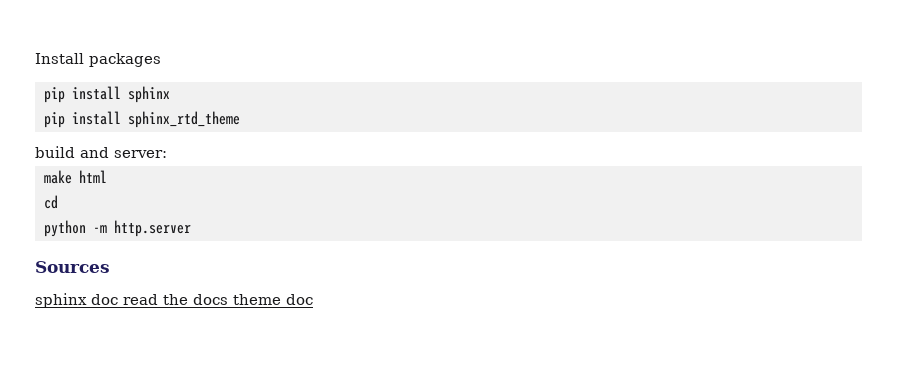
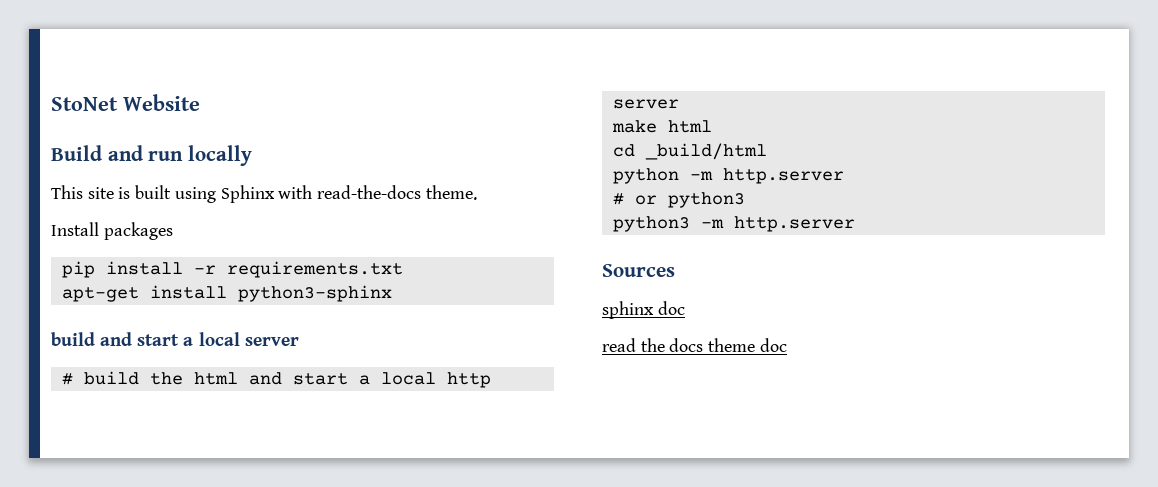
[35,53,161,67] [44,86,170,103] [44,111,240,128] [35,146,167,158] Install packages // pip install sphinx // pip install sphinx_rtd_theme // build and server: -> [51,94,200,111] [51,145,252,166] [51,185,477,203] [51,222,173,240] [61,261,403,278] [61,285,392,302] [51,332,299,346] [61,371,491,388] [612,99,679,109] StoNet Website // Build and run locally // This site is built using Sphinx with read-the-docs theme. // Install packages // pip install -r requirements.txt // apt-get install python3-sphinx // build and start a local server // # build the html and start a local http server
(58, 202) none -> [644,143,767,160] _build/html
(191, 228) none -> [612,192,745,208] [612,216,855,232] // # or python3 // python3 -m http.server
(118, 299) none -> (685, 308) //

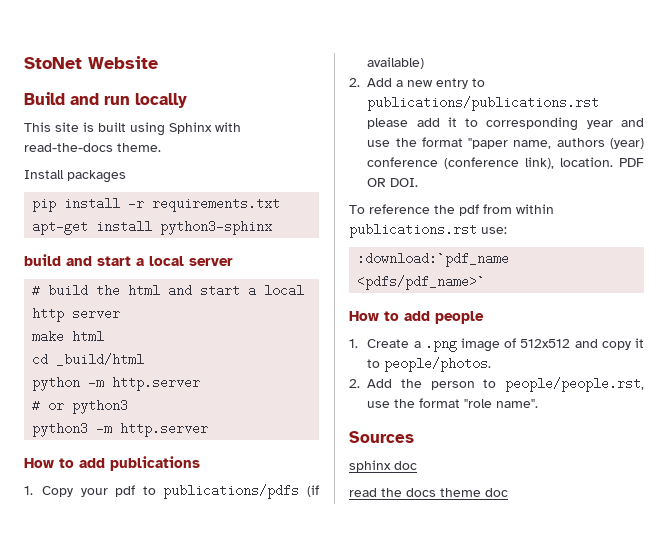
(855, 224) none -> [24,456,200,471] [24,484,319,499] [367,57,425,69] [349,78,486,89] [367,96,600,111] [367,117,644,131] [367,137,644,149] [367,157,644,169] [367,178,419,187] [349,204,554,216] [349,223,507,238] [357,252,510,267] [357,275,486,290] [349,311,484,324] [349,337,644,352] [367,357,492,372] [349,377,644,392] [367,398,539,408] // How to add publications // 1. Copy your pdf to publications/pdfs (if available) // 2. Add a new entry to publications/publications.rst please add it to corresponding year and use the format "paper name, authors (year) conference (conference link), location. PDF OR DOI. // To reference the pdf from within publications.rst use: // :download:`pdf_name <pdfs/pdf_name>` // How to add people // 1. Create a .png image of 512x512 and copy it to people/photos. // 2. Add the person to people/people.rst, use the format "role name".

